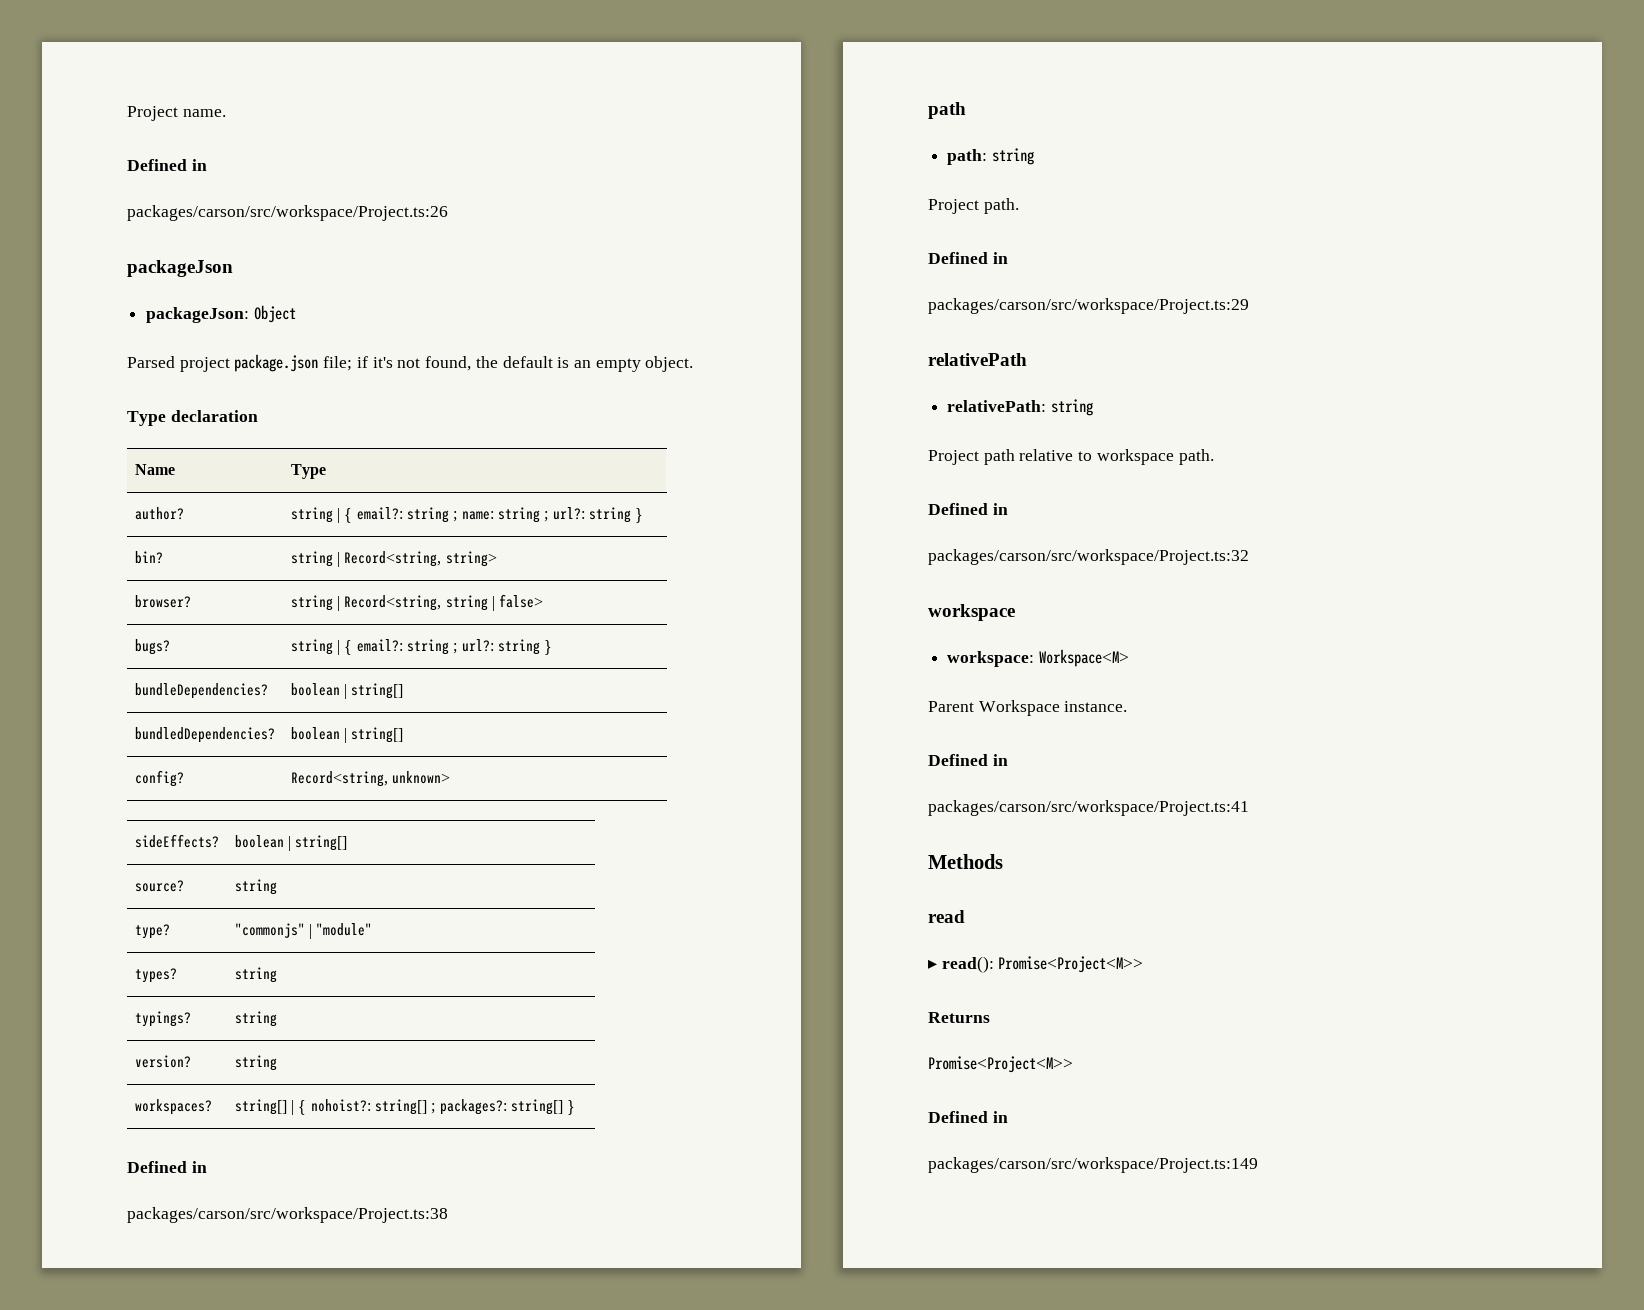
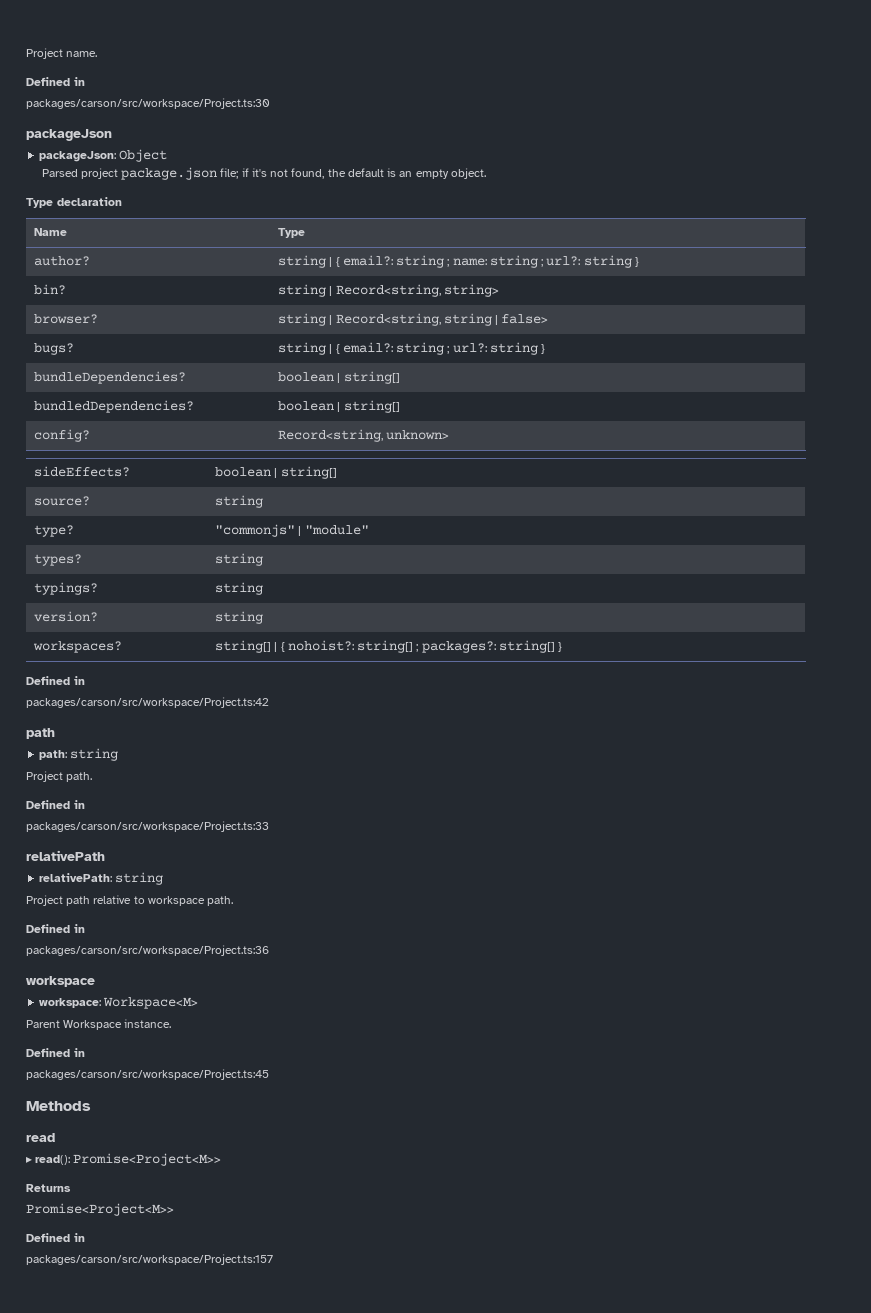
[127,205,448,221] packages/carson/src/workspace/Project.ts:26 -> [26,98,270,109] packages/carson/src/workspace/Project.ts:30
[127,1207,448,1223] packages/carson/src/workspace/Project.ts:38 -> [26,697,269,708] packages/carson/src/workspace/Project.ts:42
[928,298,1249,314] packages/carson/src/workspace/Project.ts:29 -> [26,821,269,832] packages/carson/src/workspace/Project.ts:33
[928,549,1249,565] packages/carson/src/workspace/Project.ts:32 -> [26,945,269,956] packages/carson/src/workspace/Project.ts:36
[928,800,1249,816] packages/carson/src/workspace/Project.ts:41 -> [26,1069,269,1080] packages/carson/src/workspace/Project.ts:45
[928,1157,1258,1173] packages/carson/src/workspace/Project.ts:149 -> [26,1254,273,1265] packages/carson/src/workspace/Project.ts:157

